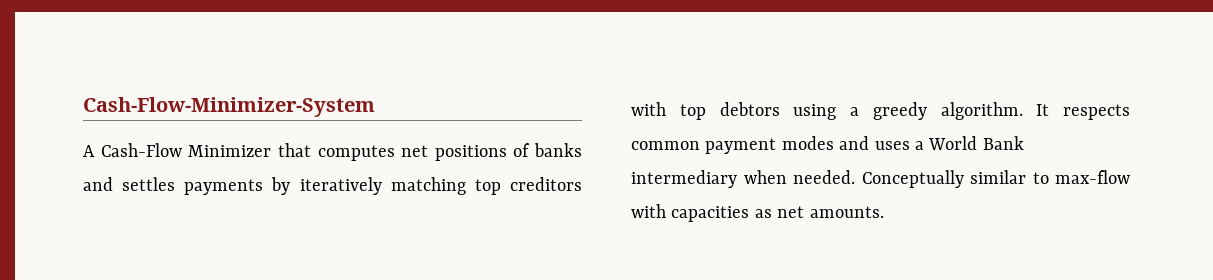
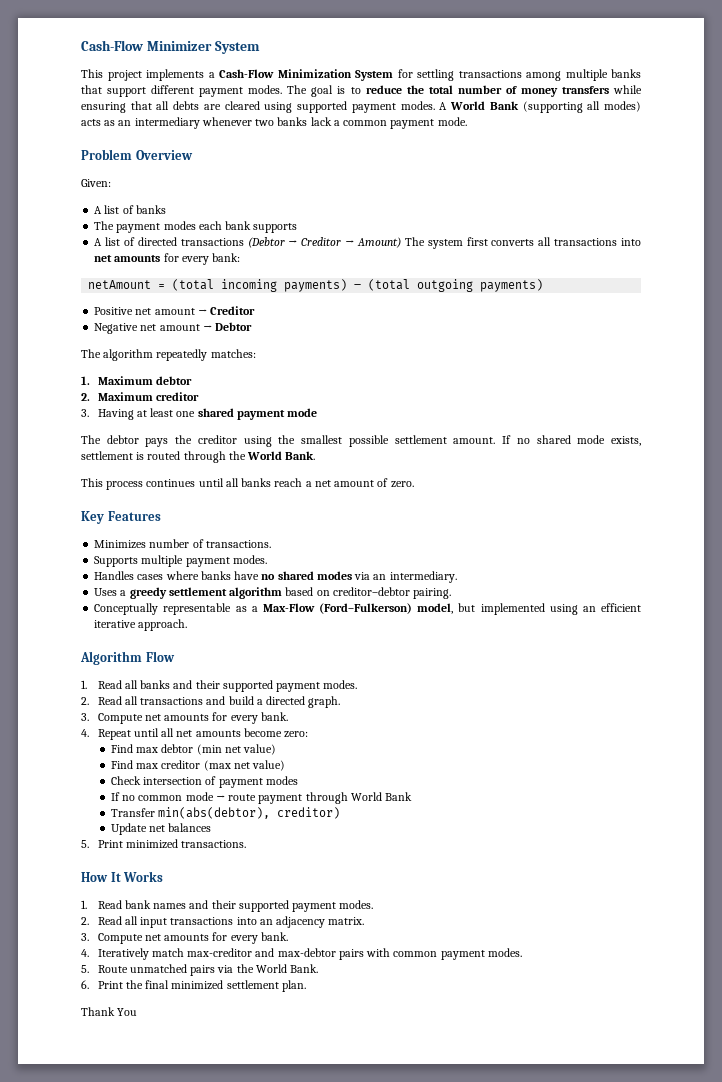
[83,97,375,117] [83,143,582,161] [83,177,582,195] [631,102,1130,120] [631,136,1024,154] [631,170,1130,188] [631,204,884,222] Cash-Flow-Minimizer-System // A Cash-Flow Minimizer that computes net positions of banks and settles payments by iteratively matching top creditors with top debtors using a greedy algorithm. It respects common payment modes and uses a World Bank intermediary when needed. Conceptually similar to max-flow with capacities as net amounts. -> [81,40,260,54] [81,69,641,81] [81,85,642,97] [81,101,642,113] [81,117,467,129] [81,149,193,160] [81,179,111,187] [94,205,166,214] [94,221,298,233] [94,237,641,249] [94,253,241,265] [88,279,544,292] [94,306,256,315] [94,322,253,334] [81,349,256,361] [81,376,193,385] [81,392,200,401] [81,408,318,420] [81,435,642,447] [81,451,316,463] [81,478,414,490] [81,511,161,524] [94,539,271,549] [94,555,267,567] [94,571,457,583] [94,587,452,599] [94,603,642,615] [94,619,188,631] [80,651,175,665] [81,680,358,692] [81,696,341,708] [81,712,288,724] [81,728,309,740] [110,744,277,755] [110,760,286,771] [110,776,298,788] [110,792,413,804] [110,807,341,819] [110,823,212,835] [81,839,247,849] [81,871,164,882] [81,900,374,912] [81,916,365,928] [81,932,288,944] [81,948,522,960] [81,964,319,976] [81,980,306,992] [81,1007,138,1016] Cash-Flow Minimizer System // This project implements a Cash-Flow Minimization System for settling transactions among multiple banks that support different payment modes. The goal is to reduce the total number of money transfers while ensuring that all debts are cleared using supported payment modes. A World Bank (supporting all modes) acts as an intermediary whenever two banks lack a common payment mode. // Problem Overview // Given: // A list of banks // The payment modes each bank supports // A list of directed transactions (Debtor → Creditor → Amount) The system first converts all transactions into net amounts for every bank: // netAmount = (total incoming payments) – (total outgoing payments) // Positive net amount → Creditor // Negative net amount → Debtor // The algorithm repeatedly matches: // 1. Maximum debtor // 2. Maximum creditor // 3. Having at least one shared payment mode // The debtor pays the creditor using the smallest possible settlement amount. If no shared mode exists, settlement is routed through the World Bank. // This process continues until all banks reach a net amount of zero. // Key Features // Minimizes number of transactions. // Supports multiple payment modes. // Handles cases where banks have no shared modes via an intermediary. // Uses a greedy settlement algorithm based on creditor–debtor pairing. // Conceptually representable as a Max-Flow (Ford–Fulkerson) model, but implemented using an efficient iterative approach. // Algorithm Flow // 1. Read all banks and their supported payment modes. // 2. Read all transactions and build a directed graph. // 3. Compute net amounts for every bank. // 4. Repeat until all net amounts become zero: // Find max debtor (min net value) // Find max creditor (max net value) // Check intersection of payment modes // If no common mode → route payment through World Bank // Transfer min(abs(debtor), creditor) // Update net balances // 5. Print minimized transactions. // How It Works // 1. Read bank names and their supported payment modes. // 2. Read all input transactions into an adjacency matrix. // 3. Compute net amounts for every bank. // 4. Iteratively match max-creditor and max-debtor pairs with common payment modes. // 5. Route unmatched pairs via the World Bank. // 6. Print the final minimized settlement plan. // Thank You

